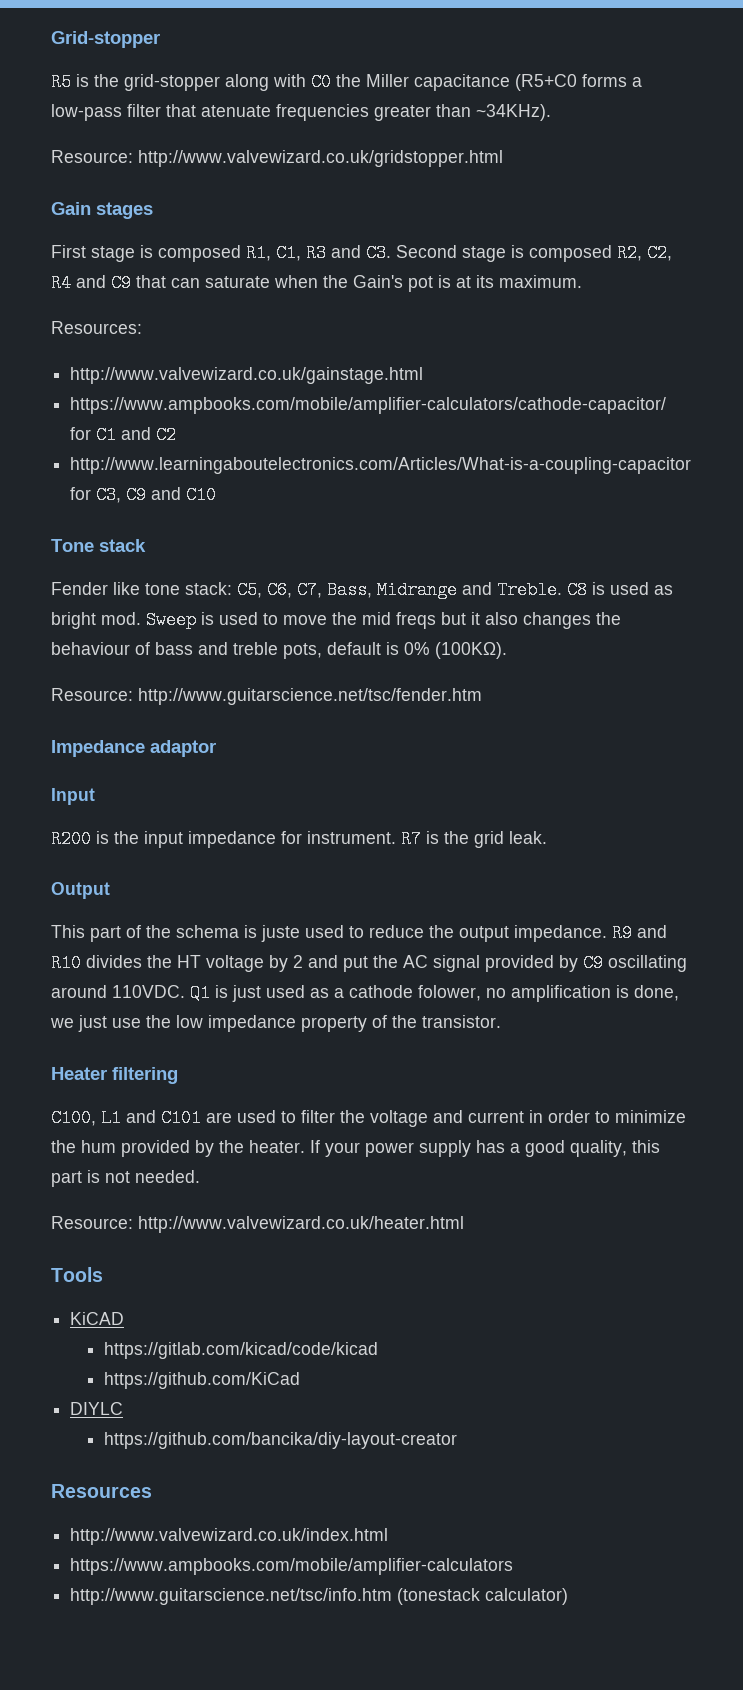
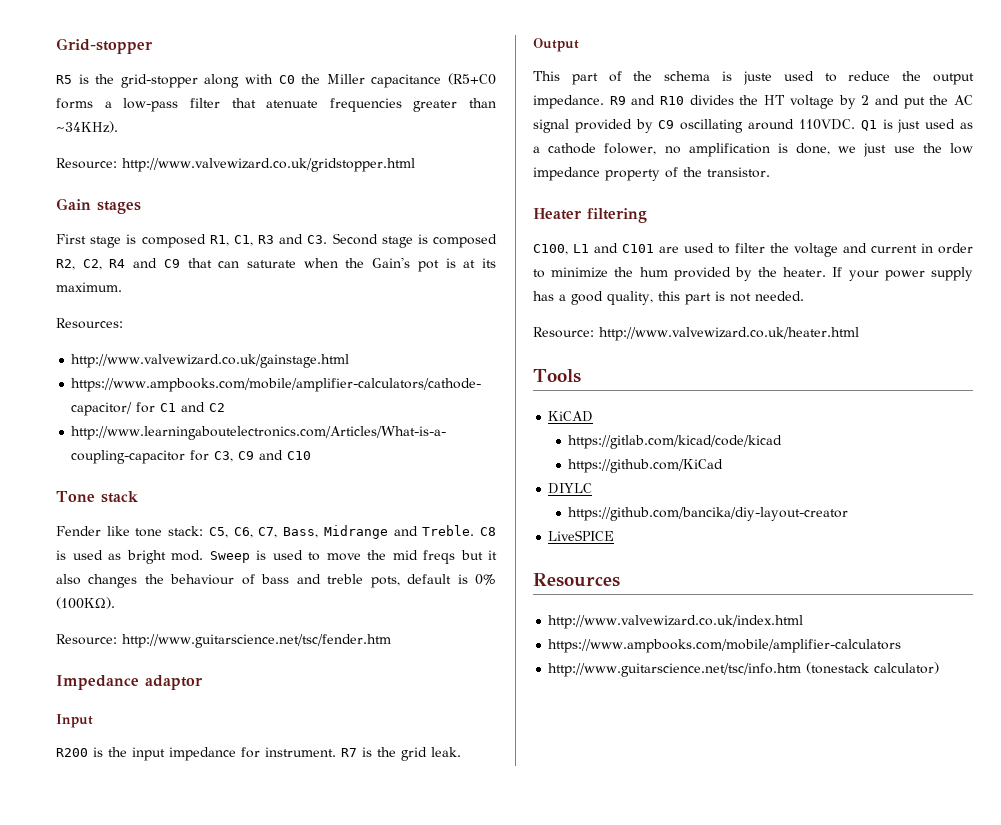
(457, 1440) none -> [548,530,615,541] // LiveSPICE

